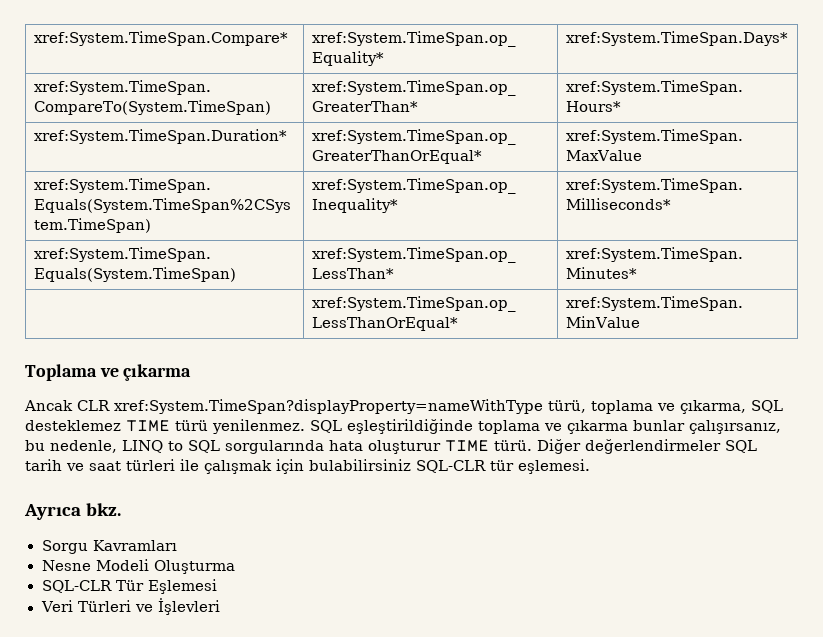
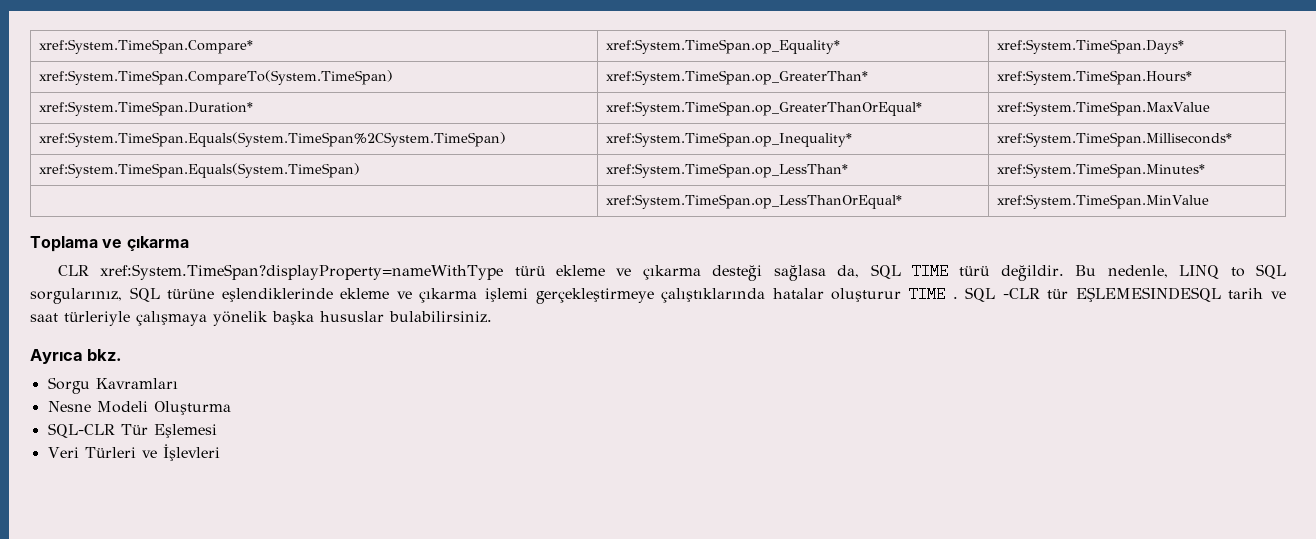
[24,400,73,411] Ancak -> (189, 243) none
[548,400,783,414] [25,419,781,434] [25,439,757,454] [25,459,590,474] türü, toplama ve çıkarma, SQL desteklemez TIME türü yenilenmez. SQL eşleştirildiğinde toplama ve çıkarma bunlar çalışırsanız, bu nedenle, LINQ to SQL sorgularında hata oluşturur TIME türü. Diğer değerlendirmeler SQL tarih ve saat türleri ile çalışmak için bulabilirsiniz SQL-CLR tür eşlemesi. -> [514,263,1286,281] [30,286,1286,304] [30,311,492,326] türü ekleme ve çıkarma desteği sağlasa da, SQL TIME türü değildir. Bu nedenle, LINQ to SQL sorgularınız, SQL türüne eşlendiklerinde ekleme ve çıkarma işlemi gerçekleştirmeye çalıştıklarında hatalar oluşturur TIME . SQL -CLR tür EŞLEMESINDESQL tarih ve saat türleriyle çalışmaya yönelik başka hususlar bulabilirsiniz.

